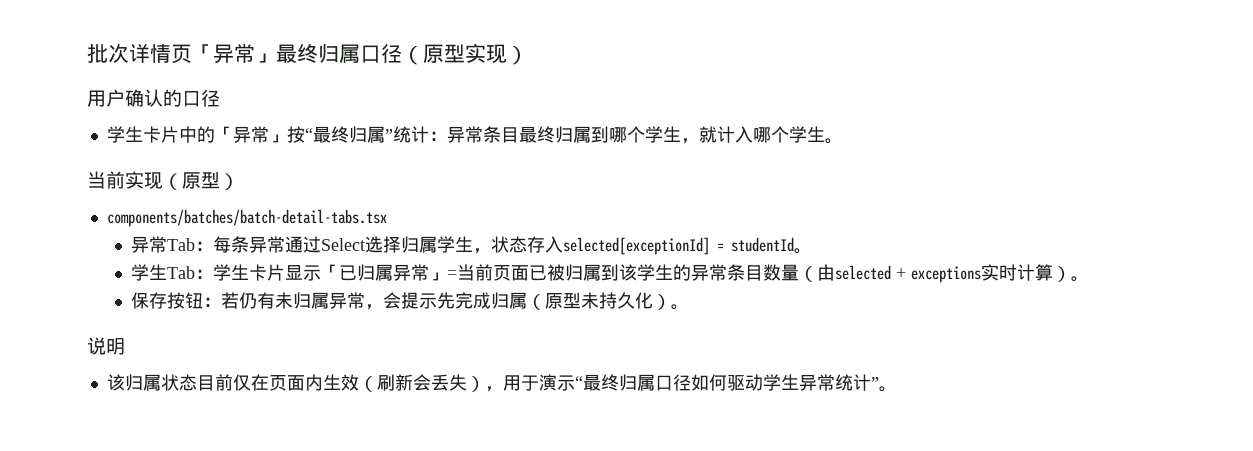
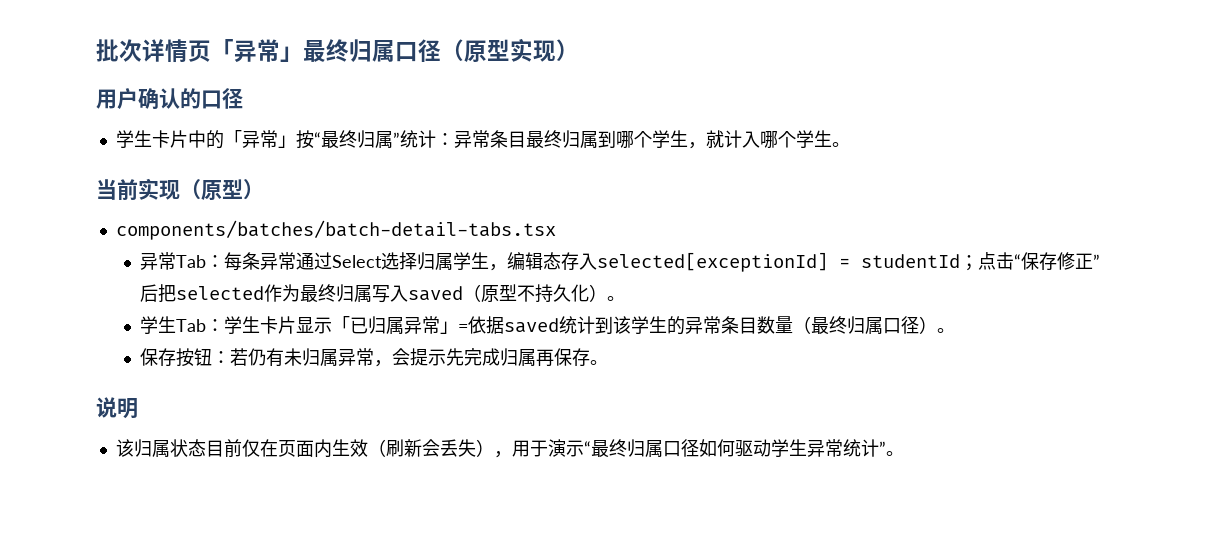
[491,236,510,253] 状 -> [507,252,544,270] 编辑
(795, 244) none -> [960,252,1101,271] [140,284,608,303] ；点击“保存修正”后把selected作为最终归属写入saved（原型不持久化）
[457,264,602,281] 当前页面已被归属 -> [468,316,596,334] 依据saved统计
[817,264,1054,283] 由selected + exceptions实时计算 -> [811,316,920,334] 最终归属口径
[527,292,672,310] （原型未持久化） -> [536,348,591,367] 再保存

